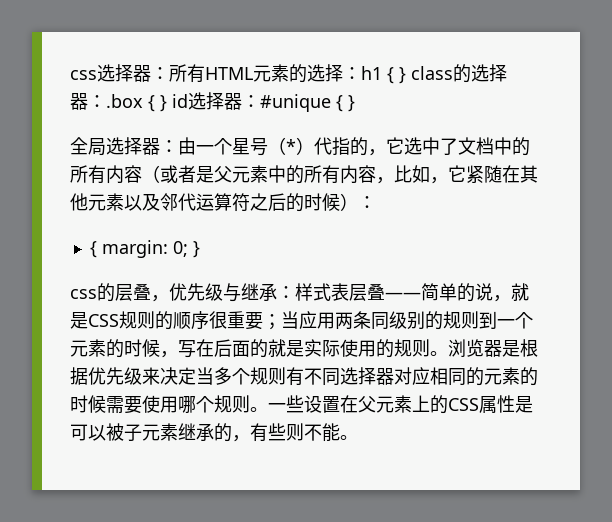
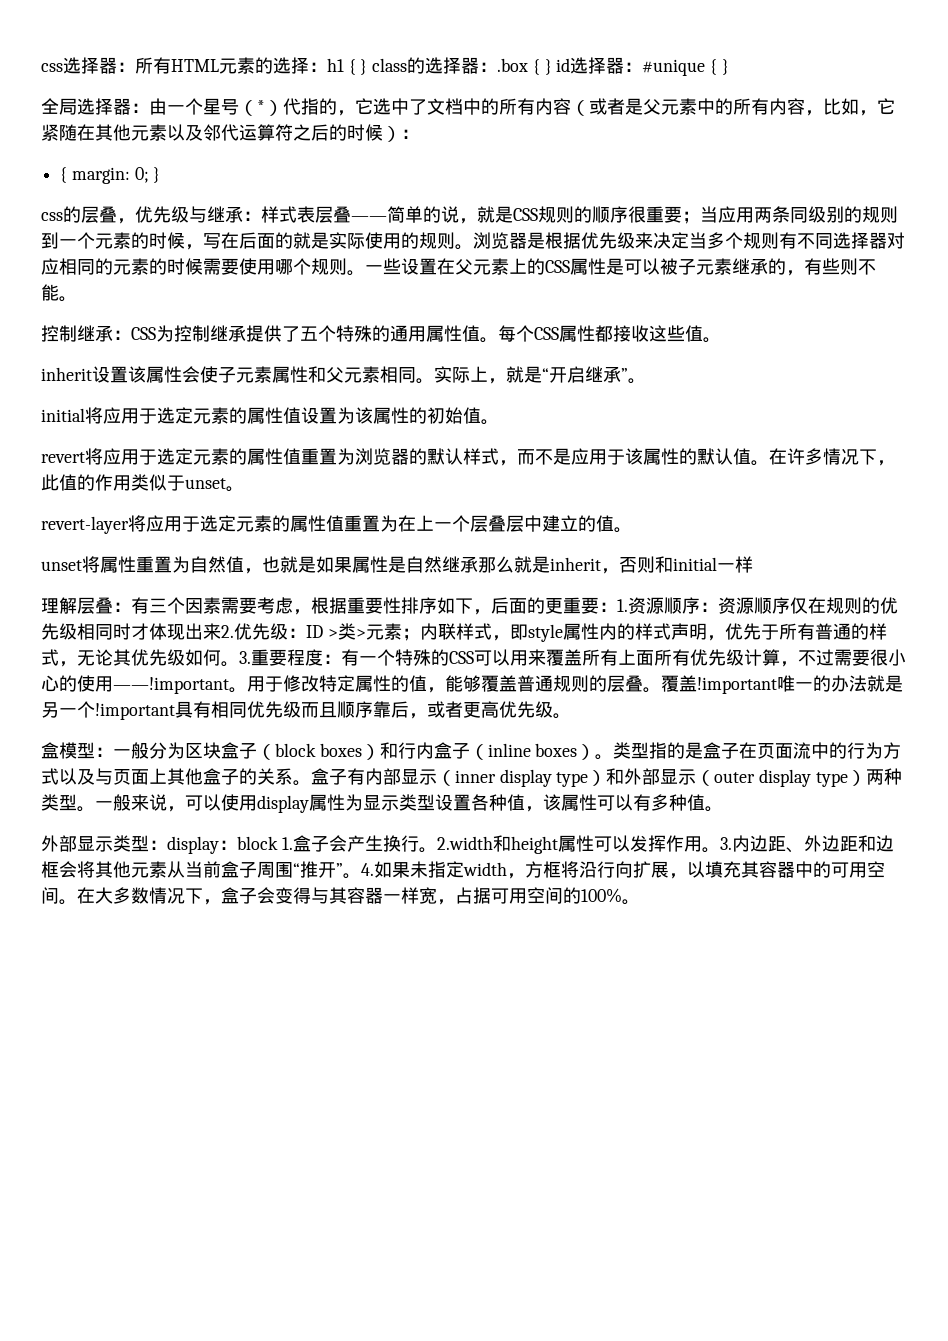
(358, 437) none -> [41,325,721,343] [41,366,646,384] [41,407,499,425] [41,448,895,466] [41,474,244,492] [41,515,632,534] [41,556,753,574] [41,597,898,615] [41,623,887,642] [41,649,906,667] [41,675,903,694] [41,701,571,720] [41,742,902,760] [41,768,902,787] [41,794,723,813] [41,835,894,854] [41,861,885,879] [41,887,640,905] // 控制继承：CSS为控制继承提供了五个特殊的通用属性值。每个CSS属性都接收这些值。 // inherit设置该属性会使子元素属性和父元素相同。实际上，就是“开启继承”。 // initial将应用于选定元素的属性值设置为该属性的初始值。 // revert将应用于选定元素的属性值重置为浏览器的默认样式，而不是应用于该属性的默认值。在许多情况下，此值的作用类似于unset。 // revert-layer将应用于选定元素的属性值重置为在上一个层叠层中建立的值。 // unset将属性重置为自然值，也就是如果属性是自然继承那么就是inherit，否则和initial一样 // 理解层叠：有三个因素需要考虑，根据重要性排序如下，后面的更重要：1.资源顺序：资源顺序仅在规则的优先级相同时才体现出来2.优先级：ID >类>元素；内联样式，即style属性内的样式声明，优先于所有普通的样式，无论其优先级如何。3.重要程度：有一个特殊的CSS可以用来覆盖所有上面所有优先级计算，不过需要很小心的使用——!important。用于修改特定属性的值，能够覆盖普通规则的层叠。覆盖!important唯一的办法就是另一个!important具有相同优先级而且顺序靠后，或者更高优先级。 // 盒模型：一般分为区块盒子（block boxes）和行内盒子（inline boxes）。类型指的是盒子在页面流中的行为方式以及与页面上其他盒子的关系。盒子有内部显示（inner display type）和外部显示（outer display type）两种类型。一般来说，可以使用display属性为显示类型设置各种值，该属性可以有多种值。 // 外部显示类型：display：block 1.盒子会产生换行。2.width和height属性可以发挥作用。3.内边距、外边距和边框会将其他元素从当前盒子周围“推开”。4.如果未指定width，方框将沿行向扩展，以填充其容器中的可用空间。在大多数情况下，盒子会变得与其容器一样宽，占据可用空间的100%。

